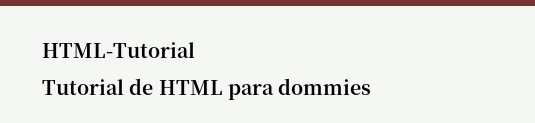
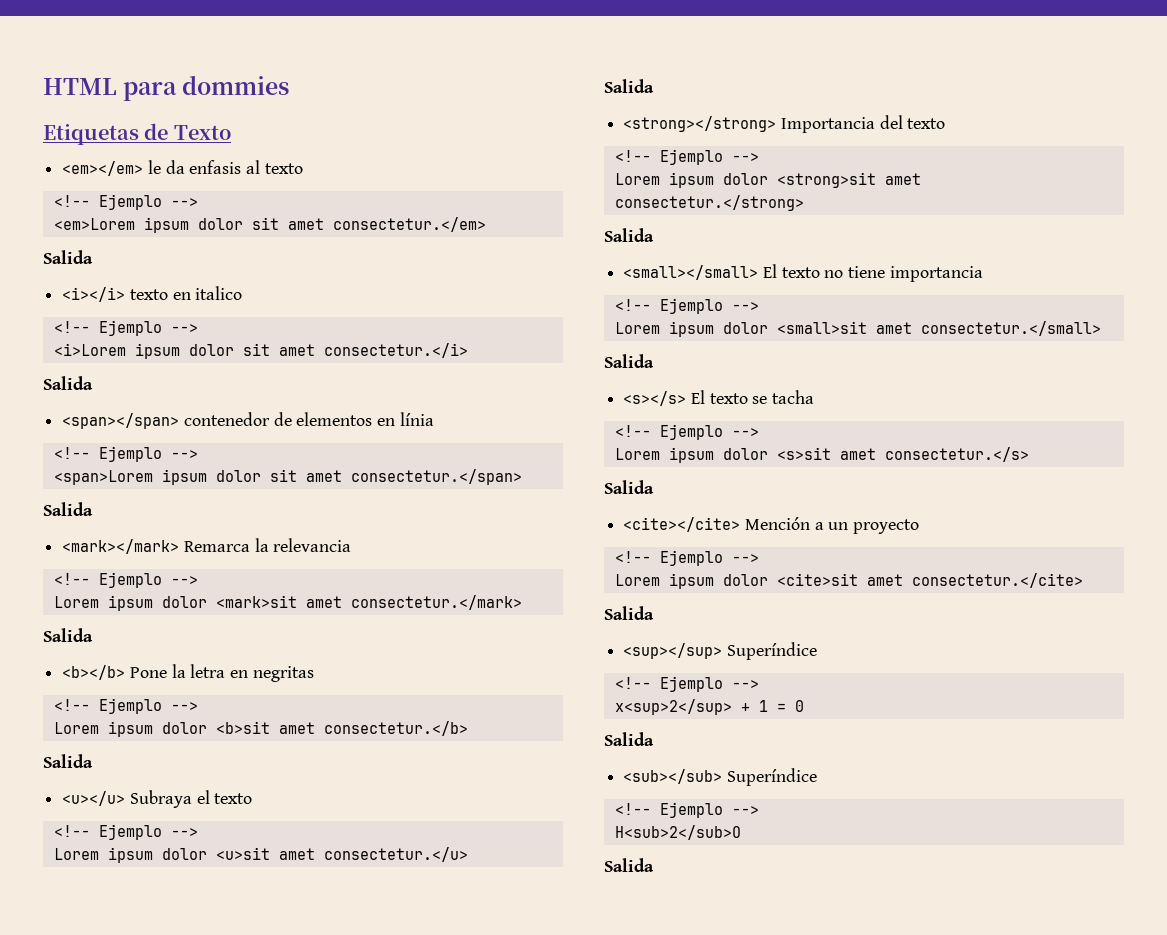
[42,42,195,58] [42,78,154,95] HTML-Tutorial // Tutorial de -> (43, 86) none
(372, 86) none -> [43,123,231,145] [62,160,303,176] [53,194,198,210] [53,217,486,233] [43,250,93,264] [62,286,243,302] [53,320,198,336] [53,343,468,359] [43,376,93,390] [62,412,434,429] [53,446,198,462] [53,469,522,485] [43,502,93,516] [62,538,352,554] [53,572,198,588] [53,595,522,611] [43,628,93,642] [62,664,314,682] [53,698,198,714] [53,721,468,737] [43,754,93,768] [62,790,253,808] [53,824,198,840] [53,847,468,863] [604,79,654,93] [623,115,946,133] [614,149,759,165] [614,172,921,188] [614,195,804,211] [604,228,654,242] [623,264,983,282] [614,298,759,314] [614,321,1101,337] [604,354,654,368] [623,390,815,406] [614,424,759,440] [614,447,1029,463] [604,480,654,494] [623,517,920,534] [614,550,759,566] [614,573,1083,589] [604,606,654,620] [623,642,817,660] [614,676,759,692] [614,699,804,715] [604,732,654,746] [623,768,817,786] [614,802,759,818] [614,825,741,840] [604,858,654,872] // Etiquetas de Texto // <em></em> le da enfasis al texto // <!-- Ejemplo --> // <em>Lorem ipsum dolor sit amet consectetur.</em> // Salida // <i></i> texto en italico // <!-- Ejemplo --> // <i>Lorem ipsum dolor sit amet consectetur.</i> // Salida // <span></span> contenedor de elementos en línia // <!-- Ejemplo --> // <span>Lorem ipsum dolor sit amet consectetur.</span> // Salida // <mark></mark> Remarca la relevancia // <!-- Ejemplo --> // Lorem ipsum dolor <mark>sit amet consectetur.</mark> // Salida // <b></b> Pone la letra en negritas // <!-- Ejemplo --> // Lorem ipsum dolor <b>sit amet consectetur.</b> // Salida // <u></u> Subraya el texto // <!-- Ejemplo --> // Lorem ipsum dolor <u>sit amet consectetur.</u> // Salida // <strong></strong> Importancia del texto // <!-- Ejemplo --> // Lorem ipsum dolor <strong>sit amet consectetur.</strong> // Salida // <small></small> El texto no tiene importancia // <!-- Ejemplo --> // Lorem ipsum dolor <small>sit amet consectetur.</small> // Salida // <s></s> El texto se tacha // <!-- Ejemplo --> // Lorem ipsum dolor <s>sit amet consectetur.</s> // Salida // <cite></cite> Mención a un proyecto // <!-- Ejemplo --> // Lorem ipsum dolor <cite>sit amet consectetur.</cite> // Salida // <sup></sup> Superíndice // <!-- Ejemplo --> // x<sup>2</sup> + 1 = 0 // Salida // <sub></sub> Superíndice // <!-- Ejemplo --> // H<sub>2</sub>O // Salida

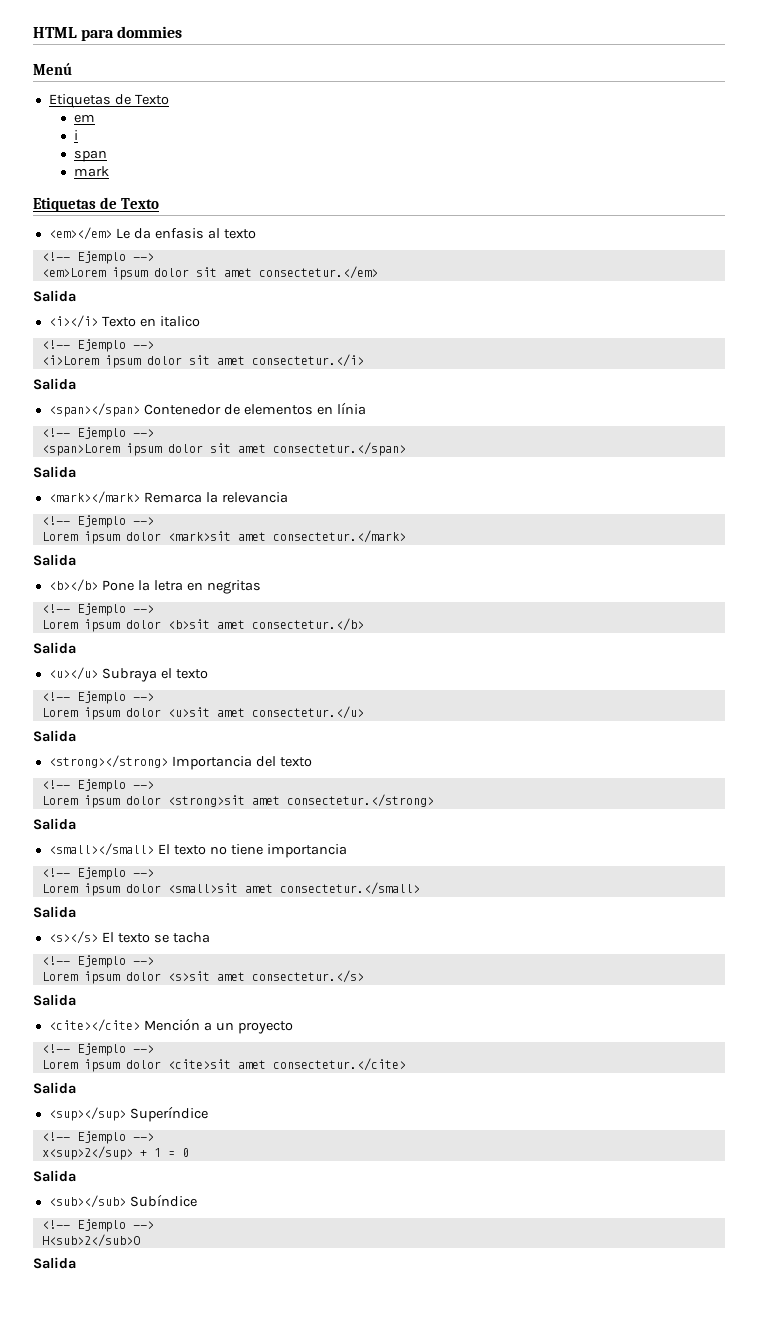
(290, 85) none -> [33,63,72,75] [48,94,169,108] [73,114,95,123] [73,130,78,140] [73,150,107,162] [73,166,109,177] // Menú // Etiquetas de Texto // em // i // span // mark
[147,160,161,174] le -> [115,228,130,239] Le
[129,289,168,300] texto -> [101,316,136,327] Texto
[183,412,270,426] contenedor -> [143,404,221,415] Contenedor
[726,768,817,786] Superíndice -> [129,1194,197,1207] Subíndice

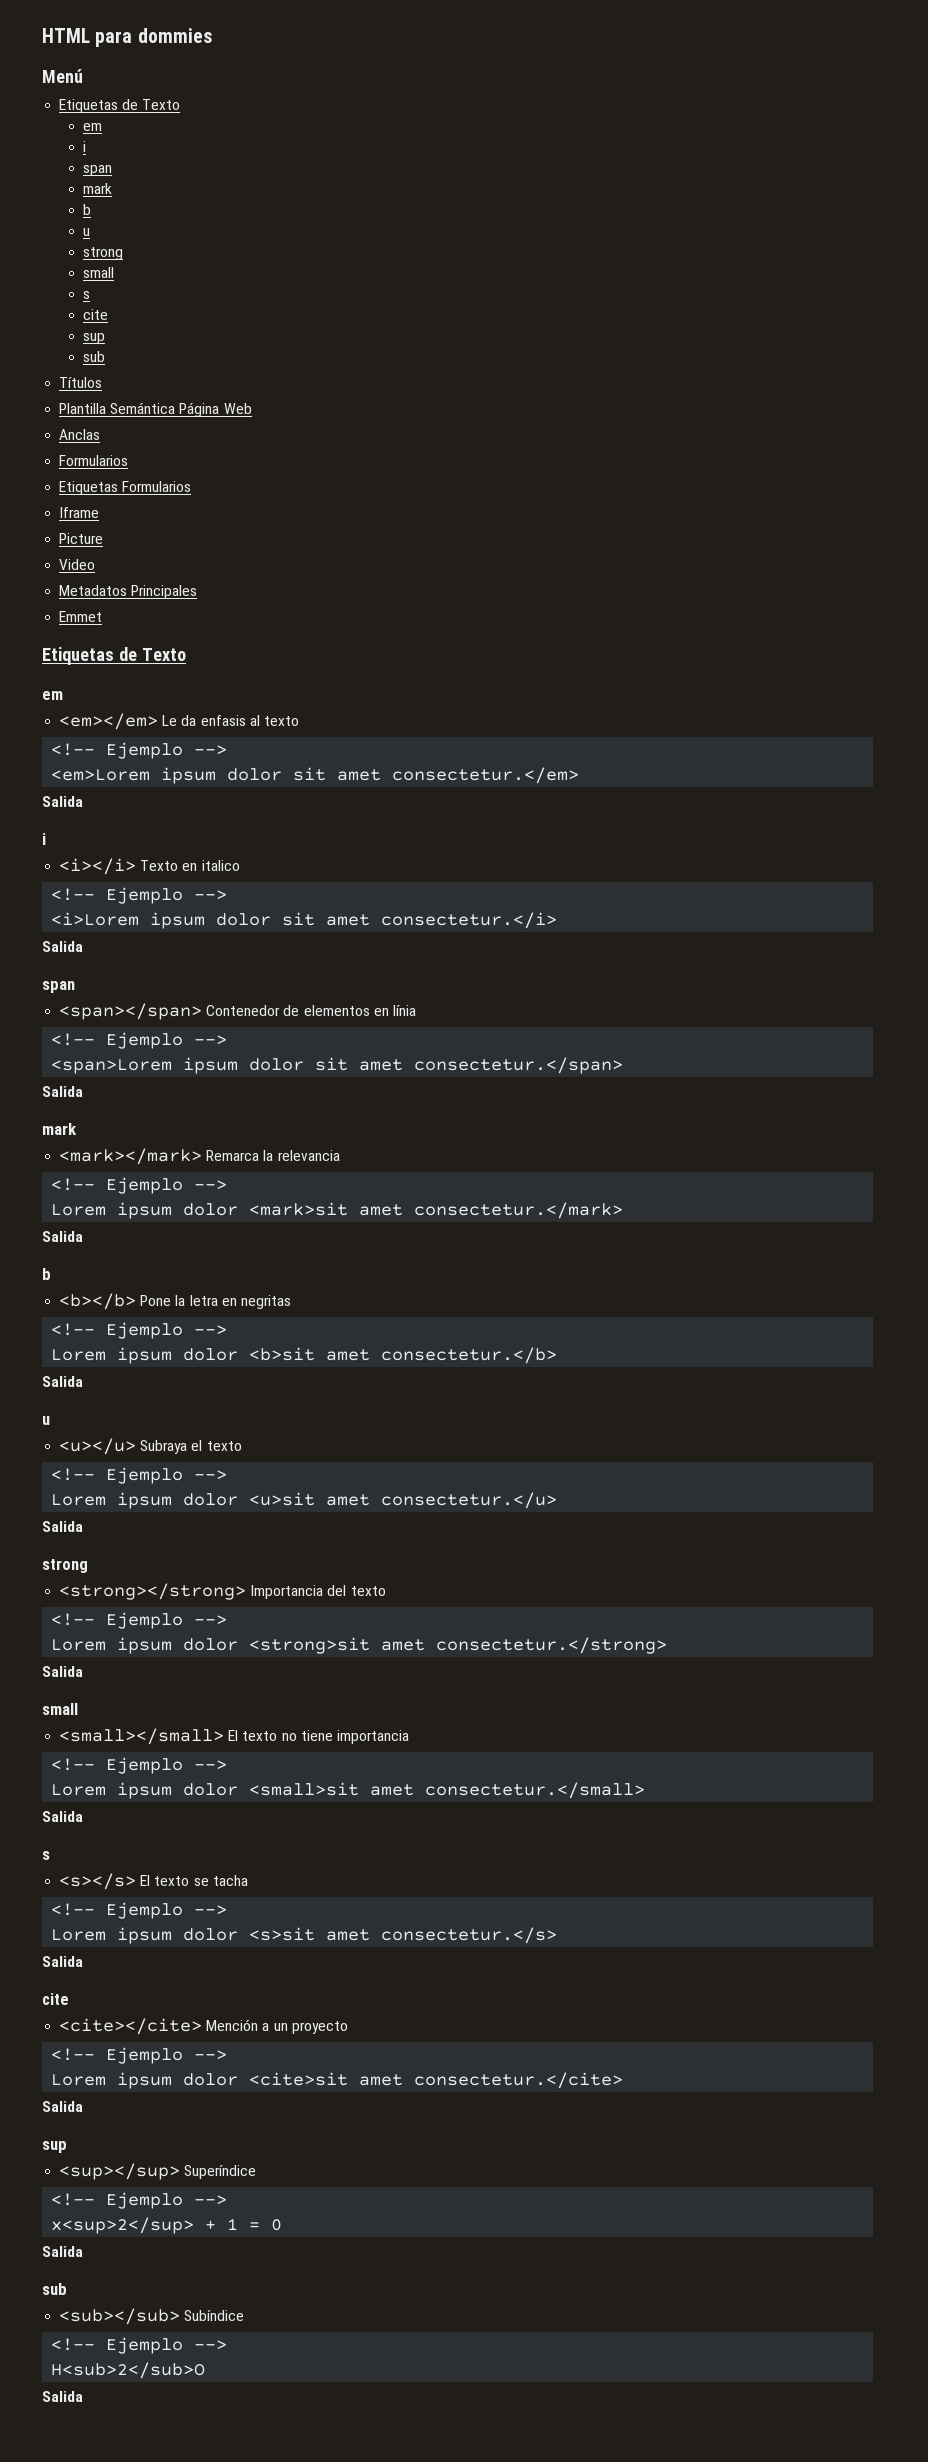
[33,197,160,212] // Etiquetas de Texto -> [83,204,92,215] [83,228,91,236] [83,247,124,260] [83,267,115,278] [83,291,91,299] [83,309,109,320] [83,333,106,344] [83,351,106,362] [59,377,103,388] [59,402,252,417] [59,429,101,440] [59,455,129,466] [59,481,192,495] [59,507,100,518] [59,533,104,544] [59,559,96,570] [59,585,198,599] [59,611,103,622] [42,647,186,665] [42,691,63,700] // b // u // strong // small // s // cite // sup // sub // Títulos // Plantilla Semántica Página Web // Anclas // Formularios // Etiquetas Formularios // Iframe // Picture // Video // Metadatos Principales // Emmet // Etiquetas de Texto // em
(76, 296) none -> [42,833,46,845] // i
(76, 384) none -> [42,981,75,993] // span
(76, 472) none -> [42,1123,77,1135] // mark
(76, 560) none -> [42,1268,51,1280] // b
(76, 648) none -> [42,1416,50,1425] // u
(76, 736) none -> [42,1559,88,1573] // strong
(76, 824) none -> [42,1703,78,1715] // small
(76, 912) none -> [42,1851,50,1860] // s
(76, 1000) none -> [42,1993,69,2005] // cite
(76, 1088) none -> [42,2141,67,2153] // sup
(76, 1176) none -> [42,2283,67,2295] // sub

